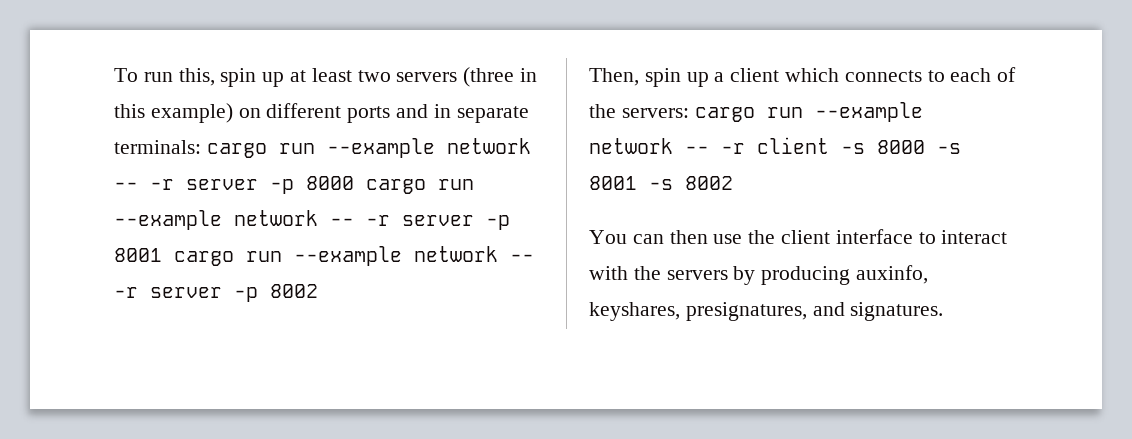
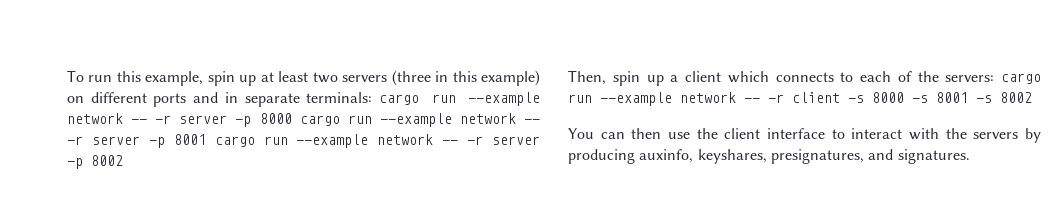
[178,68,215,86] this, -> [116,71,204,86] this example,

